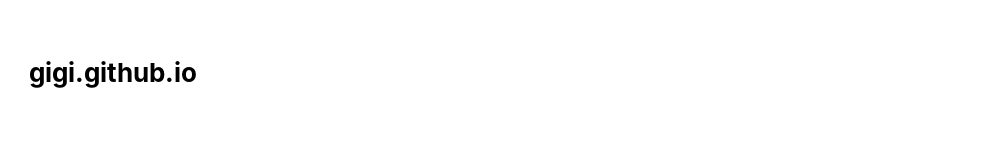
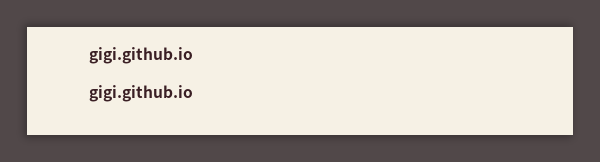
[29,61,197,88] gigi.github.io -> [89,47,193,64] [89,85,193,102] gigi.github.io // gigi.github.io

